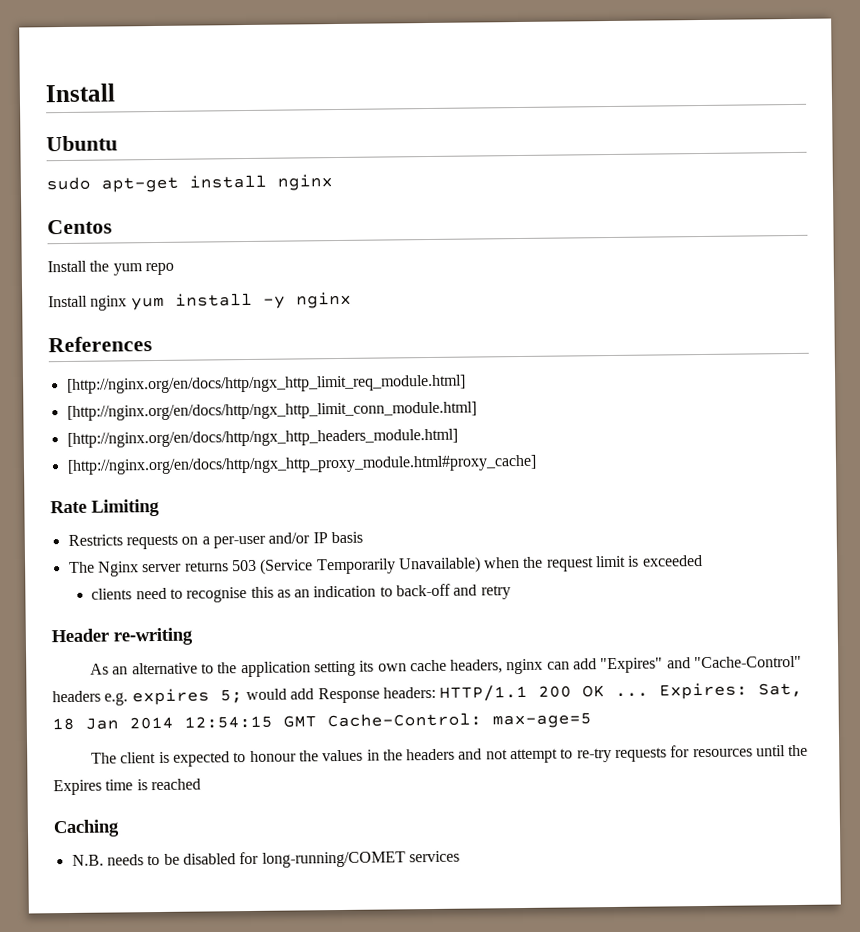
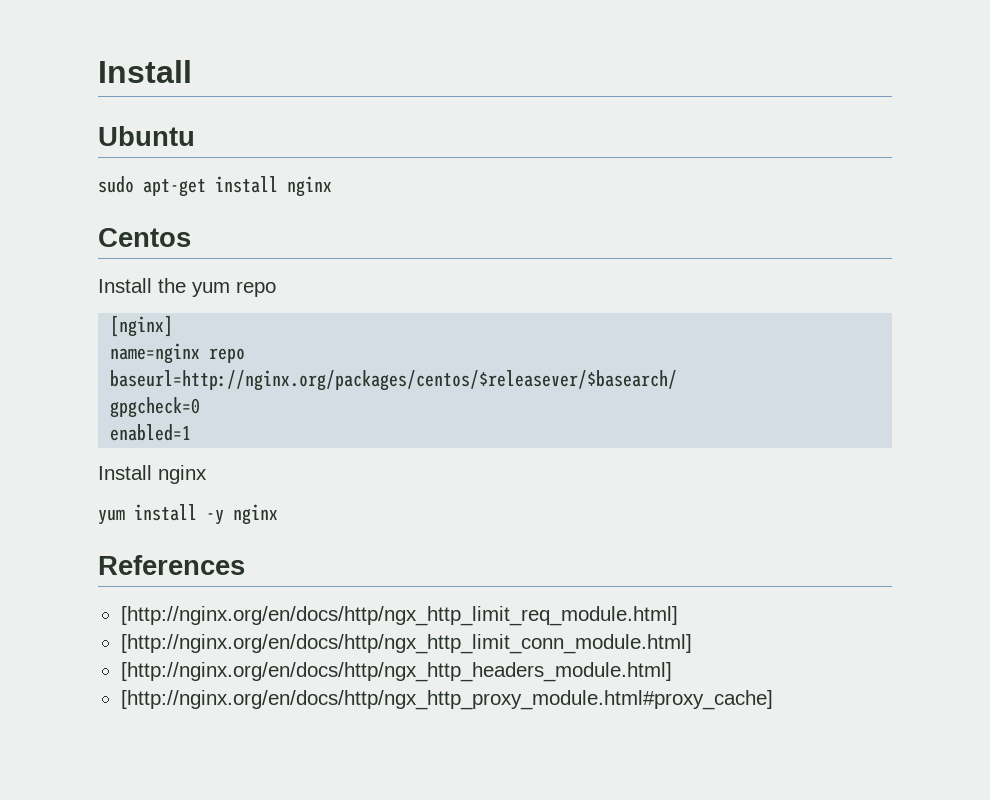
(174, 269) none -> [110,315,174,337] [110,343,246,364] [110,370,678,391] [110,397,201,418] [110,424,192,441] // [nginx] // name=nginx repo // baseurl=http://nginx.org/packages/centos/$releasever/$basearch/ // gpgcheck=0 // enabled=1
(128, 303) none -> (207, 474) //
[50,498,160,517] [67,531,363,550] [68,555,703,577] [91,583,511,603] [51,627,193,646] [89,655,803,678] [52,682,804,706] [52,712,592,731] [90,744,809,767] [53,778,201,796] [53,819,120,838] [71,850,460,868] // Rate Limiting // Restricts requests on a per-user and/or IP basis // The Nginx server returns 503 (Service Temporarily Unavailable) when the request limit is exceeded // clients need to recognise this as an indication to back-off and retry // Header re-writing // As an alternative to the application setting its own cache headers, nginx can add "Expires" and "Cache-Control" headers e.g. expires 5; would add Response headers: HTTP/1.1 200 OK ... Expires: Sat, 18 Jan 2014 12:54:15 GMT Cache-Control: max-age=5 // The client is expected to honour the values in the headers and not attempt to re-try requests for resources until the Expires time is reached // Caching // N.B. needs to be disabled for long-running/COMET services -> (773, 700) none

